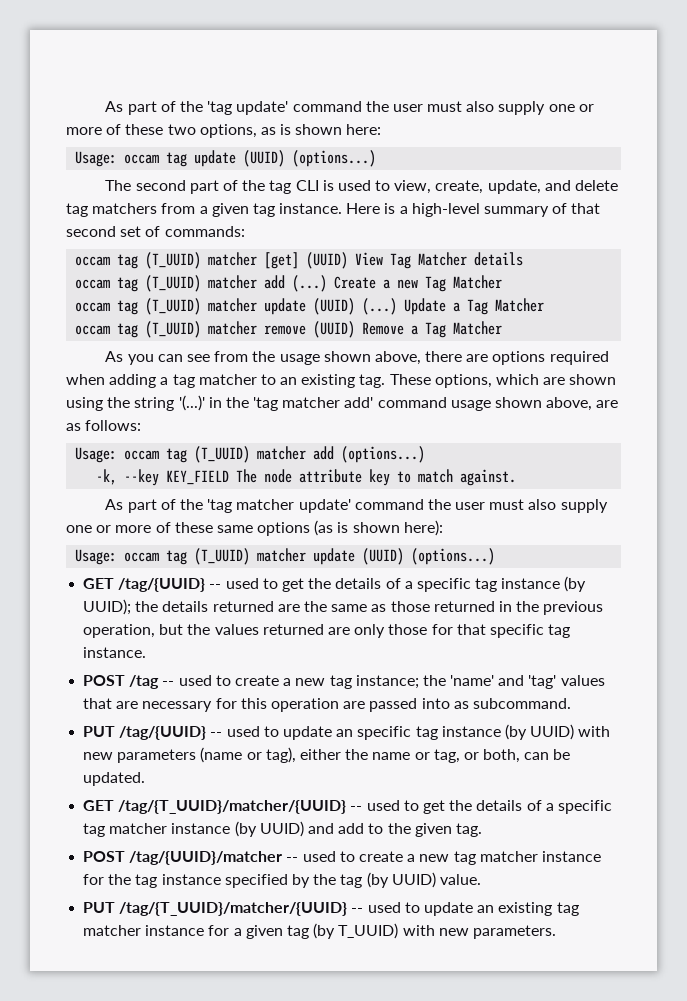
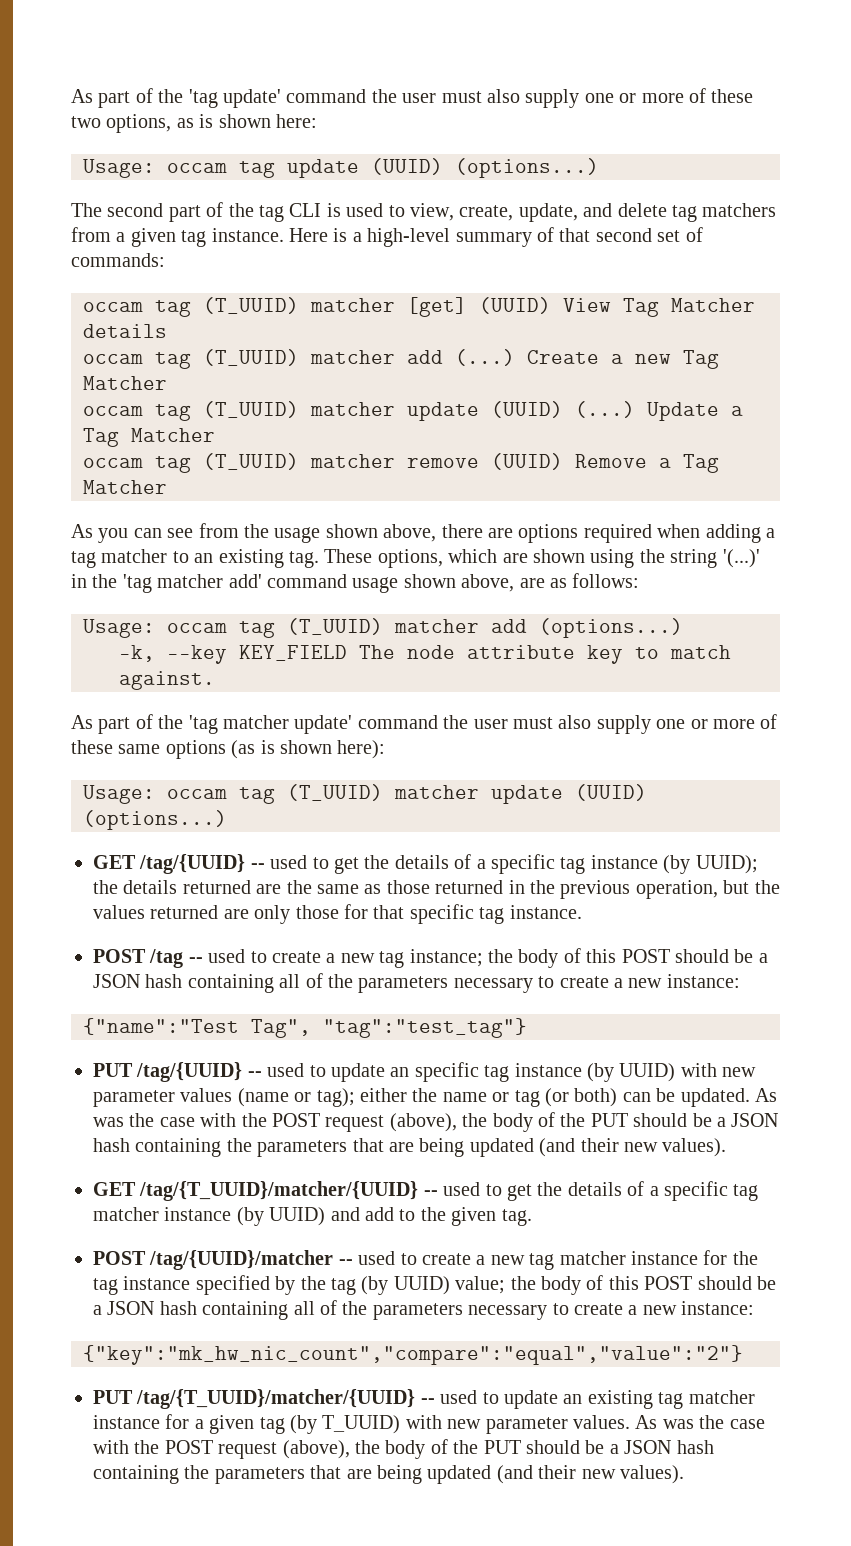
[450,675,605,689] [83,698,571,712] 'name' and 'tag' values that are necessary for this operation are passed into as subcommand. -> [518,948,768,968] [93,973,740,993] [83,1018,527,1038] body of this POST should be a JSON hash containing all of the parameters necessary to create a new instance: // {"name":"Test Tag", "tag":"test_tag"}
[117,749,197,763] parameters -> [93,1088,233,1107] parameter values
[265,747,296,763] tag), -> [316,1088,355,1107] tag);
[433,749,521,763] tag, or both, -> [514,1088,618,1107] tag (or both)
(146, 779) none -> [754,1088,777,1102] [93,1112,779,1132] [93,1138,727,1157] As was the case with the POST request (above), the body of the PUT should be a JSON hash containing the parameters that are being updated (and their new values).
[439,874,481,885] value. -> [455,1275,776,1295] [93,1300,755,1320] [83,1345,743,1365] value; the body of this POST should be a JSON hash containing all of the parameters necessary to create a new instance: // {"key":"mk_hw_nic_count","compare":"equal","value":"2"}
[472,925,556,939] parameters. -> [485,1415,765,1434] [93,1439,714,1459] [93,1465,684,1484] parameter values. As was the case with the POST request (above), the body of the PUT should be a JSON hash containing the parameters that are being updated (and their new values).

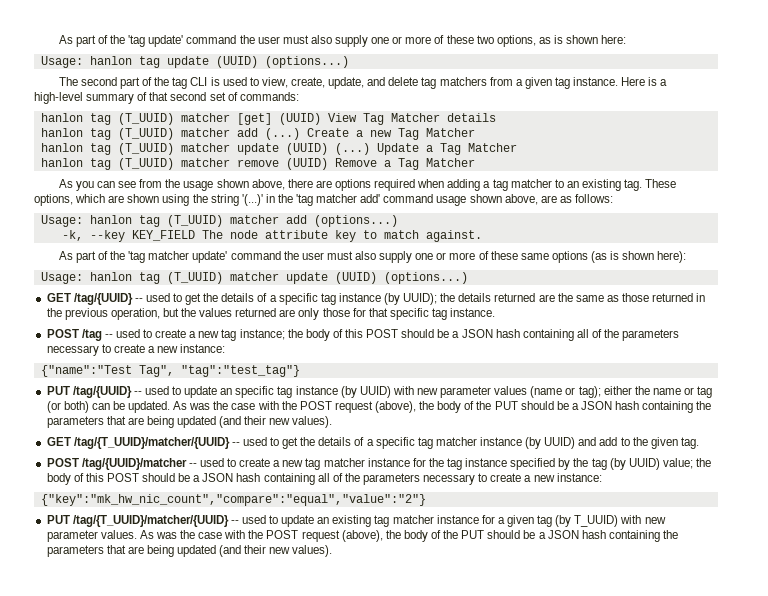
[167,163,227,173] occam -> [89,56,132,65] hanlon
[83,302,143,312] occam -> [40,113,83,122] hanlon
[83,354,143,364] occam -> [40,128,83,137] hanlon
[83,406,143,416] occam -> [40,143,83,152] hanlon
[83,458,143,468] occam -> [40,158,83,167] hanlon
[167,623,227,633] occam -> [89,215,132,224] hanlon
[167,789,227,799] occam -> [89,272,132,281] hanlon

